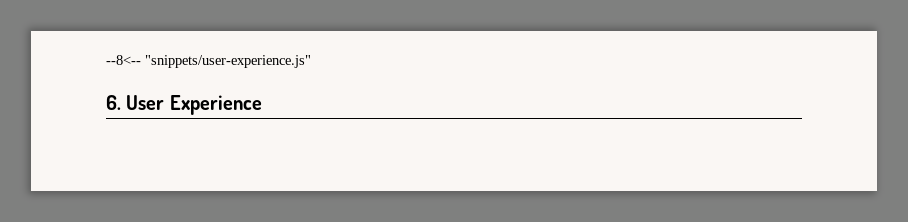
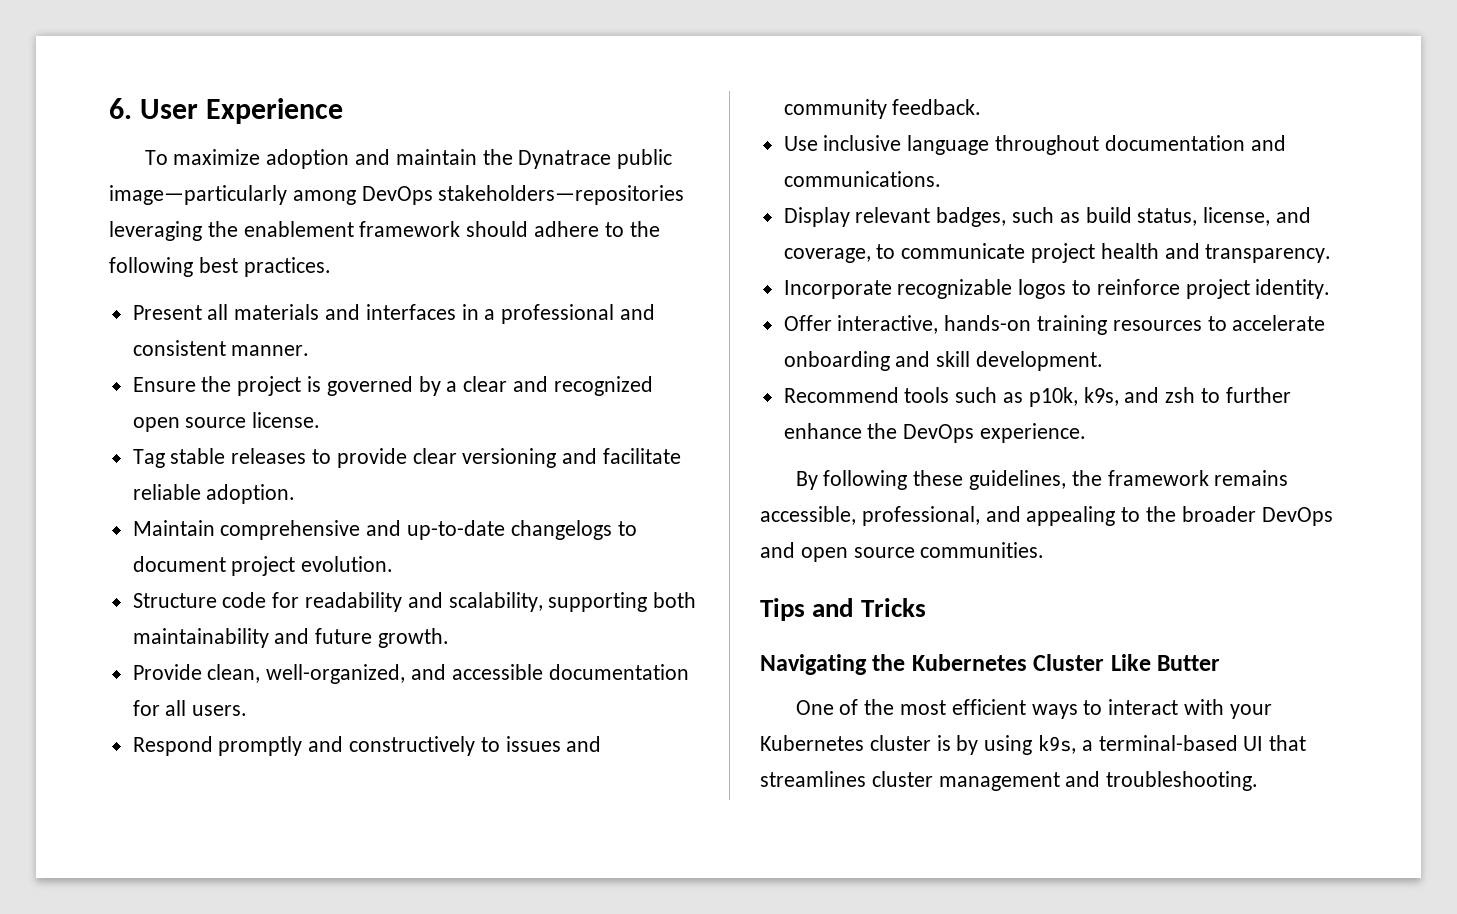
[106,55,311,68] --8<-- "snippets/user-experience.js" // -> (109, 108) none
(262, 105) none -> [144,149,673,169] [109,185,685,205] [109,221,660,241] [109,257,331,277] [132,304,656,324] [132,340,310,356] [132,376,653,396] [132,412,321,432] [132,448,682,468] [132,484,296,504] [132,520,637,540] [132,556,394,576] [132,592,697,612] [132,628,450,648] [132,664,689,684] [132,700,248,716] [132,736,602,756] [783,99,982,119] [783,135,1286,155] [783,171,941,187] [783,207,1312,227] [783,243,1332,263] [783,279,1331,299] [783,315,1326,335] [783,351,1104,371] [783,387,1291,407] [783,423,1087,443] [795,470,1289,490] [760,506,1333,526] [760,542,1045,562] [760,598,926,621] [760,654,1221,675] [795,699,1272,719] [760,735,1307,755] [760,771,1259,791] // To maximize adoption and maintain the Dynatrace public image—particularly among DevOps stakeholders—repositories leveraging the enablement framework should adhere to the following best practices. // Present all materials and interfaces in a professional and consistent manner. // Ensure the project is governed by a clear and recognized open source license. // Tag stable releases to provide clear versioning and facilitate reliable adoption. // Maintain comprehensive and up-to-date changelogs to document project evolution. // Structure code for readability and scalability, supporting both maintainability and future growth. // Provide clean, well-organized, and accessible documentation for all users. // Respond promptly and constructively to issues and community feedback. // Use inclusive language throughout documentation and communications. // Display relevant badges, such as build status, license, and coverage, to communicate project health and transparency. // Incorporate recognizable logos to reinforce project identity. // Offer interactive, hands-on training resources to accelerate onboarding and skill development. // Recommend tools such as p10k, k9s, and zsh to further enhance the DevOps experience. // By following these guidelines, the framework remains accessible, professional, and appealing to the broader DevOps and open source communities. // Tips and Tricks // Navigating the Kubernetes Cluster Like Butter // One of the most efficient ways to interact with your Kubernetes cluster is by using k9s, a terminal-based UI that streamlines cluster management and troubleshooting.

